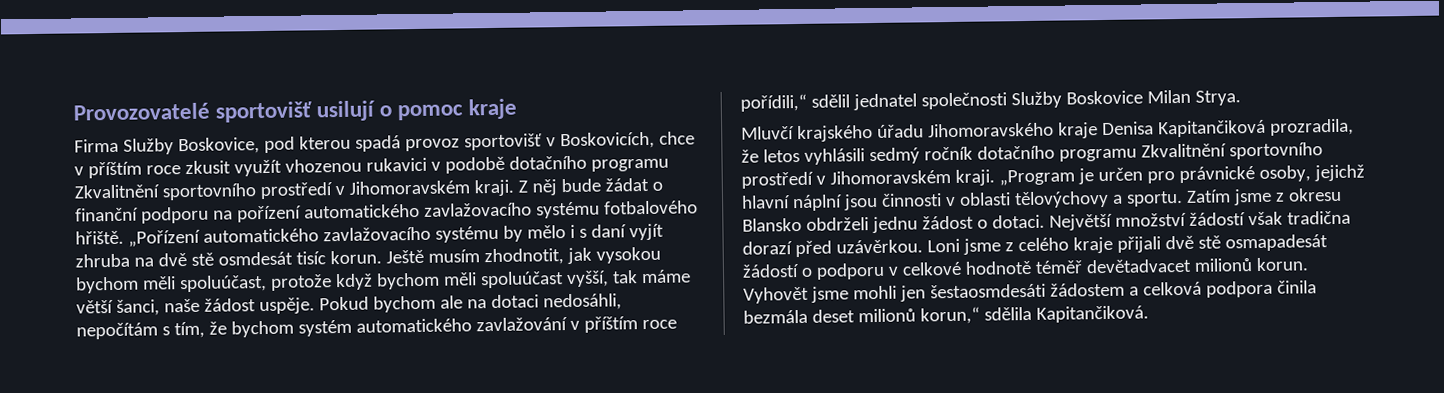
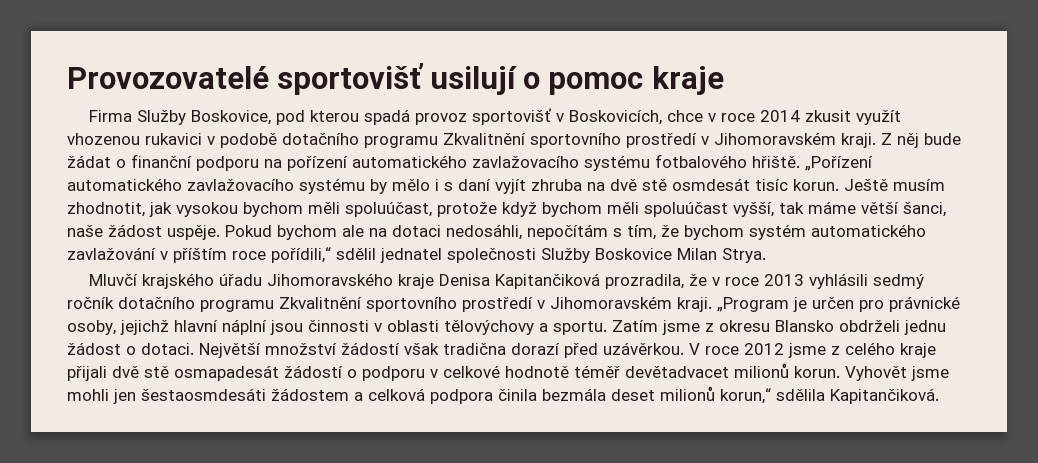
[87,161,181,179] příštím roce -> [721,110,801,122] roce 2014
[762,148,800,163] letos -> [712,274,805,286] v roce 2013
[926,238,960,253] Loni -> [689,343,784,355] V roce 2012

